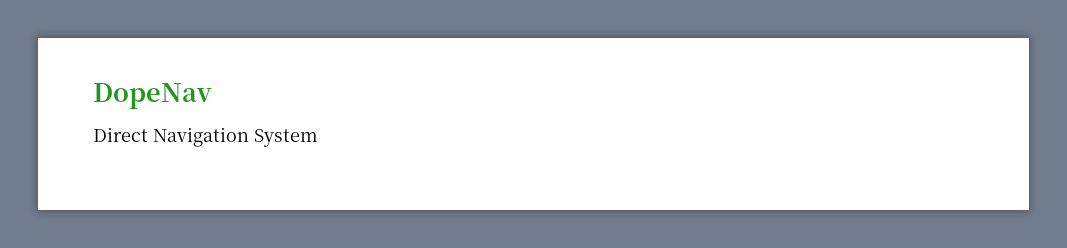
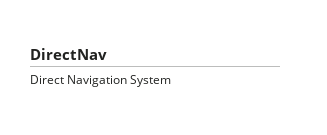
[93,83,212,109] DopeNav -> [30,48,107,60] DirectNav

